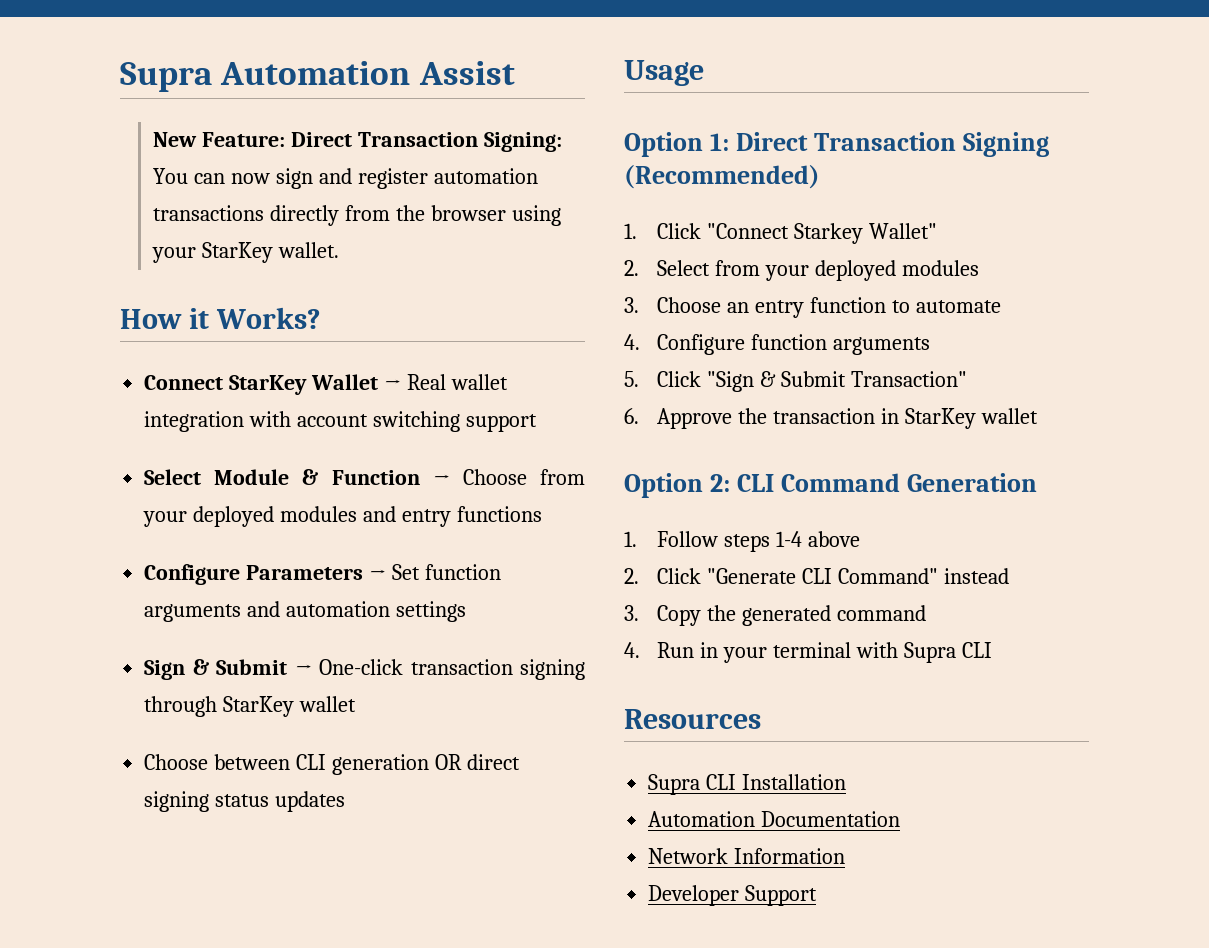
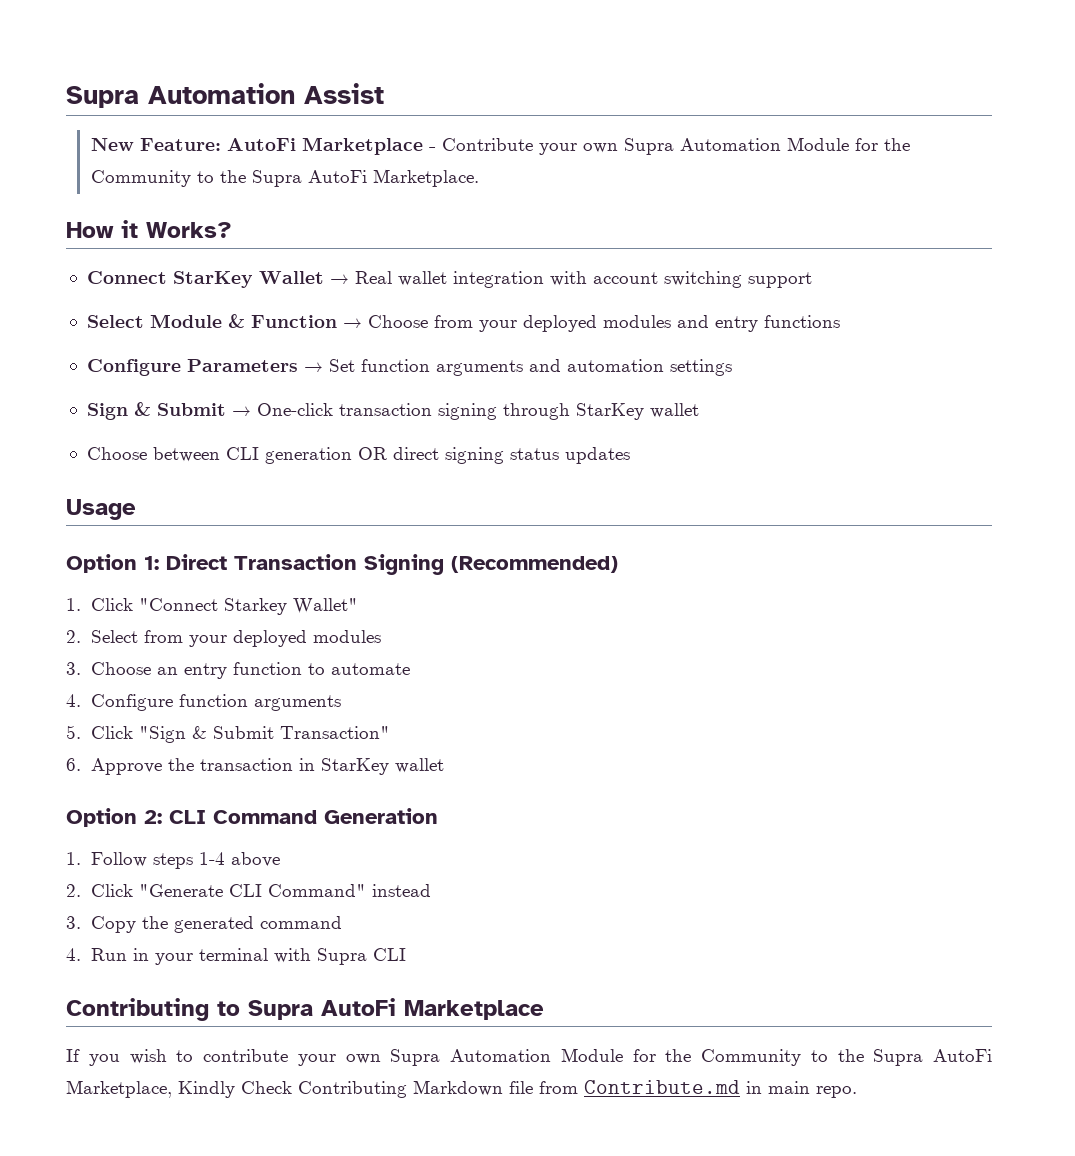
[290,132,562,152] [152,168,538,189] [152,205,561,226] [151,242,339,263] Direct Transaction Signing: You can now sign and register automation transactions directly from the browser using your StarKey wallet. -> [226,137,910,155] [90,169,479,187] AutoFi Marketplace - Contribute your own Supra Automation Module for the Community to the Supra AutoFi Marketplace.
[624,709,761,729] [648,774,847,795] [648,811,901,827] [648,848,846,864] [648,885,818,906] Resources // Supra CLI Installation // Automation Documentation // Network Information // Developer Support -> [66,998,544,1021] [66,1048,992,1066] [66,1080,857,1098] Contributing to Supra AutoFi Marketplace // If you wish to contribute your own Supra Automation Module for the Community to the Supra AutoFi Marketplace, Kindly Check Contributing Markdown file from Contribute.md in main repo.

